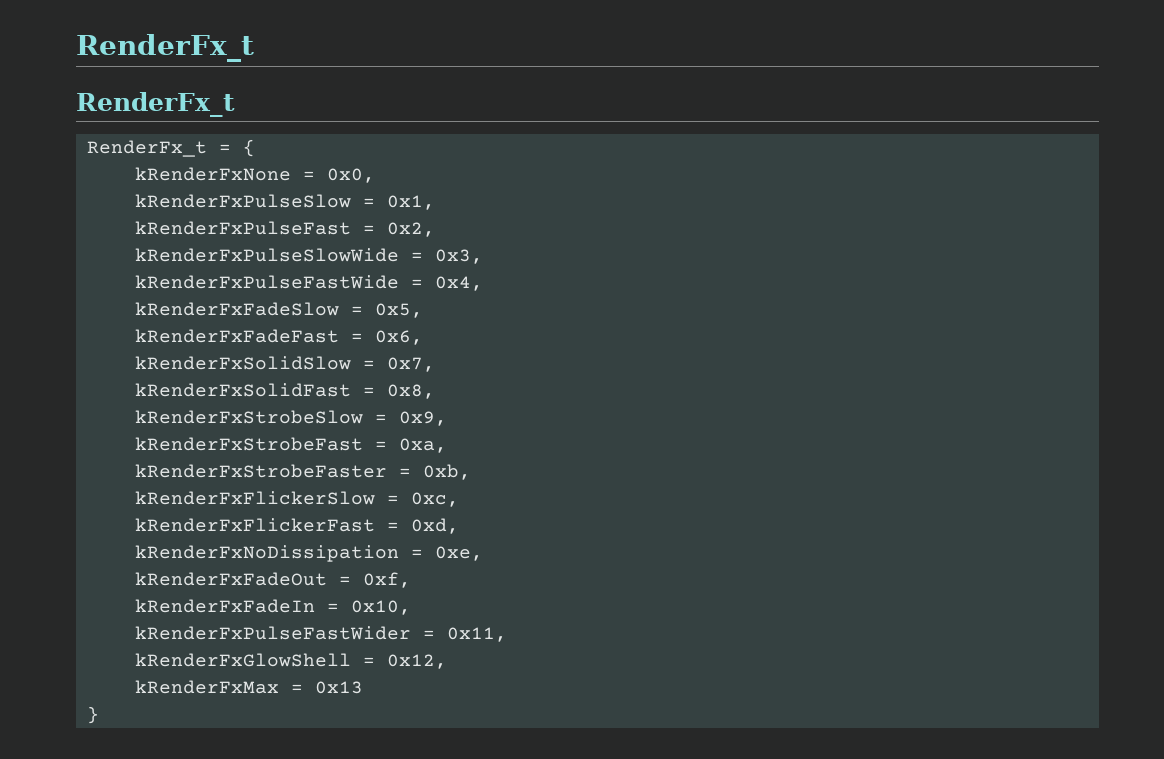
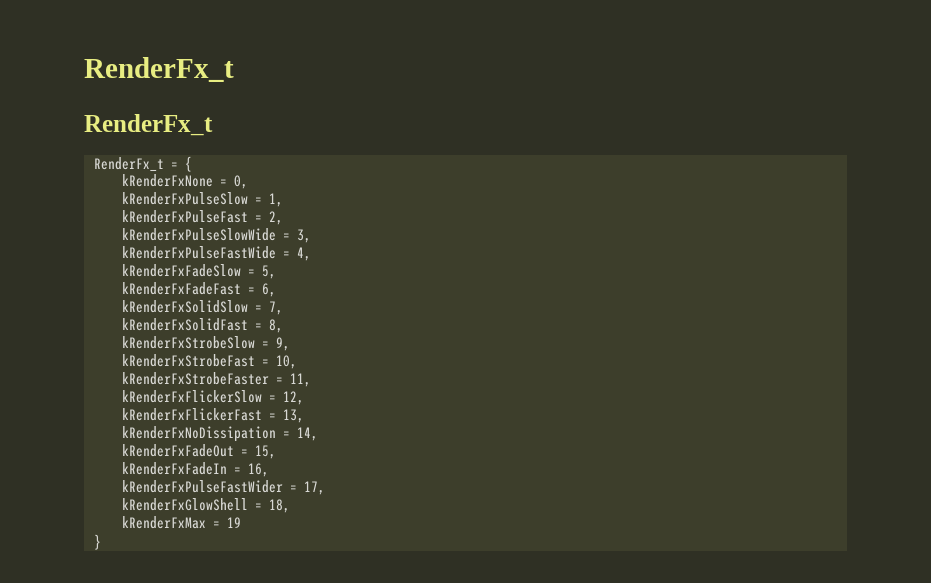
[326,168,375,183] 0x0, -> [233,175,248,189] 0,
[386,195,435,210] 0x1, -> [268,193,283,207] 1,
[386,222,435,237] 0x2, -> [268,211,283,225] 2,
[434,249,483,264] 0x3, -> [296,229,311,243] 3,
[434,276,483,291] 0x4, -> [296,247,311,261] 4,
[374,303,423,318] 0x5, -> [261,265,276,279] 5,
[374,330,423,345] 0x6, -> [261,283,276,297] 6,
[386,357,435,372] 0x7, -> [268,301,283,315] 7,
[386,384,435,399] 0x8, -> [268,319,283,333] 8,
[398,411,447,426] 0x9, -> [275,337,290,351] 9,
[398,438,447,453] 0xa, -> [275,355,297,369] 10,
[422,464,471,480] 0xb, -> [289,373,311,387] 11,
[410,492,459,507] 0xc, -> [282,391,304,405] 12,
[410,518,459,534] 0xd, -> [282,409,304,423] 13,
[434,546,483,561] 0xe, -> [296,427,318,441] 14,
[362,572,411,588] 0xf, -> [254,445,276,459] 15,
[350,600,411,615] 0x10, -> [247,463,269,477] 16,
[446,627,507,642] 0x11, -> [303,481,325,495] 17,
[386,654,447,669] 0x12, -> [268,499,290,513] 18,
[314,681,363,694] 0x13 -> [226,517,241,528] 19

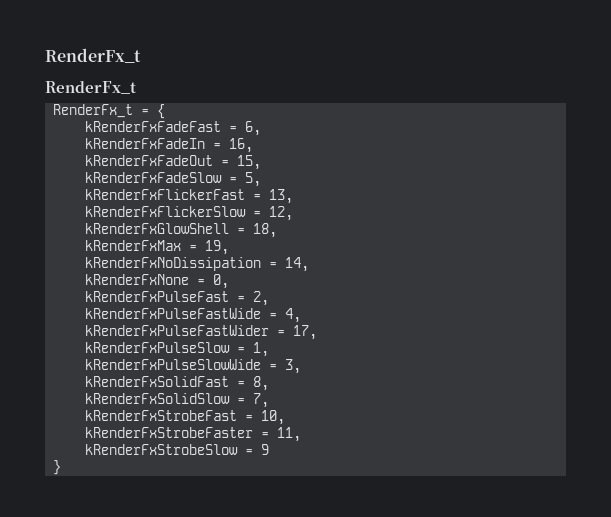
[121,174,248,189] kRenderFxNone = 0, -> [84,121,261,136] [84,138,253,153] [84,155,261,170] [84,172,261,187] [84,189,293,204] [84,206,293,221] [84,223,277,238] [84,240,229,255] [84,257,309,272] [84,274,229,289] [84,291,269,306] [84,308,301,323] [84,325,317,340] kRenderFxFadeFast = 6, // kRenderFxFadeIn = 16, // kRenderFxFadeOut = 15, // kRenderFxFadeSlow = 5, // kRenderFxFlickerFast = 13, // kRenderFxFlickerSlow = 12, // kRenderFxGlowShell = 18, // kRenderFxMax = 19, // kRenderFxNoDissipation = 14, // kRenderFxNone = 0, // kRenderFxPulseFast = 2, // kRenderFxPulseFastWide = 4, // kRenderFxPulseFastWider = 17,
[121,210,283,225] // kRenderFxPulseFast = 2, -> (269, 349) none
[121,246,311,261] [121,264,276,279] [121,282,276,297] [121,300,283,315] // kRenderFxPulseFastWide = 4, // kRenderFxFadeSlow = 5, // kRenderFxFadeFast = 6, // kRenderFxSolidSlow = 7, -> (301, 366) none
[121,336,290,351] kRenderFxStrobeSlow = 9, -> [84,393,269,408] kRenderFxSolidSlow = 7,
[121,390,304,405] [121,408,304,423] [121,426,318,442] [121,444,276,459] [121,462,269,477] [121,480,325,495] [121,498,290,513] [121,516,241,529] kRenderFxFlickerSlow = 12, // kRenderFxFlickerFast = 13, // kRenderFxNoDissipation = 14, // kRenderFxFadeOut = 15, // kRenderFxFadeIn = 16, // kRenderFxPulseFastWider = 17, // kRenderFxGlowShell = 18, // kRenderFxMax = 19 -> [84,444,269,455] kRenderFxStrobeSlow = 9

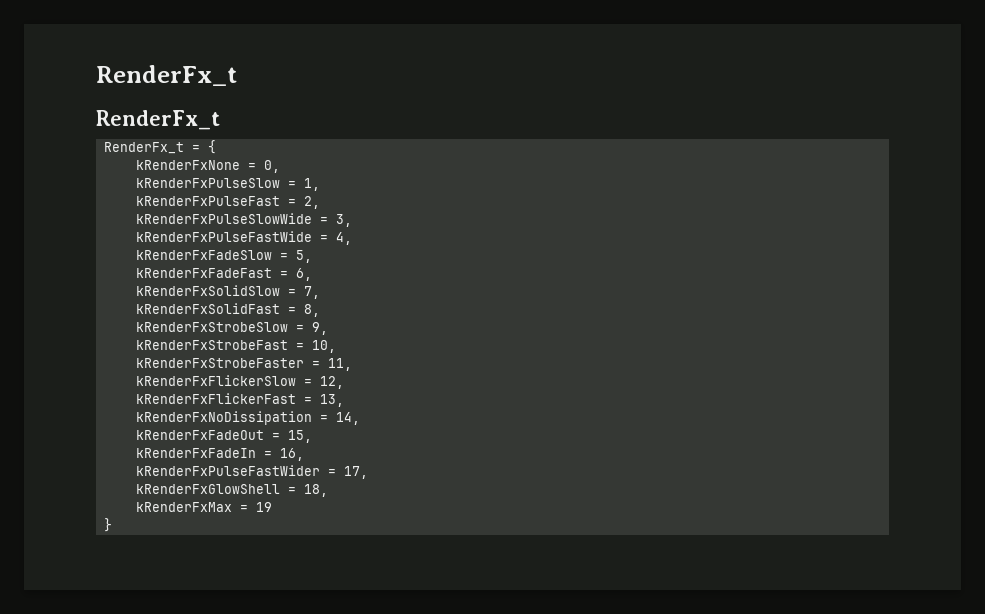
[84,121,261,136] [84,138,253,153] [84,155,261,170] [84,172,261,187] [84,189,293,204] [84,206,293,221] [84,223,277,238] [84,240,229,255] [84,257,309,272] [84,274,229,289] [84,291,269,306] [84,308,301,323] [84,325,317,340] [84,342,269,357] [84,359,301,374] kRenderFxFadeFast = 6, // kRenderFxFadeIn = 16, // kRenderFxFadeOut = 15, // kRenderFxFadeSlow = 5, // kRenderFxFlickerFast = 13, // kRenderFxFlickerSlow = 12, // kRenderFxGlowShell = 18, // kRenderFxMax = 19, // kRenderFxNoDissipation = 14, // kRenderFxNone = 0, // kRenderFxPulseFast = 2, // kRenderFxPulseFastWide = 4, // kRenderFxPulseFastWider = 17, // kRenderFxPulseSlow = 1, // kRenderFxPulseSlowWide = 3, -> [136,160,281,173] [136,178,321,191] [136,196,321,209] [136,213,353,227] [136,231,353,245] [136,250,313,263] [136,268,313,281] [136,285,321,299] kRenderFxNone = 0, // kRenderFxPulseSlow = 1, // kRenderFxPulseFast = 2, // kRenderFxPulseSlowWide = 3, // kRenderFxPulseFastWide = 4, // kRenderFxFadeSlow = 5, // kRenderFxFadeFast = 6, // kRenderFxSolidSlow = 7,
[84,393,269,408] kRenderFxSolidSlow = 7, -> [136,322,329,335] kRenderFxStrobeSlow = 9,
[84,444,269,455] kRenderFxStrobeSlow = 9 -> [136,375,345,389] [136,393,345,407] [136,411,361,425] [136,430,313,443] [136,448,305,461] [136,465,369,479] [136,484,329,497] [136,502,273,512] kRenderFxFlickerSlow = 12, // kRenderFxFlickerFast = 13, // kRenderFxNoDissipation = 14, // kRenderFxFadeOut = 15, // kRenderFxFadeIn = 16, // kRenderFxPulseFastWider = 17, // kRenderFxGlowShell = 18, // kRenderFxMax = 19

